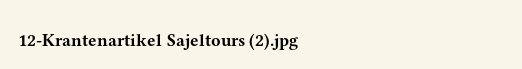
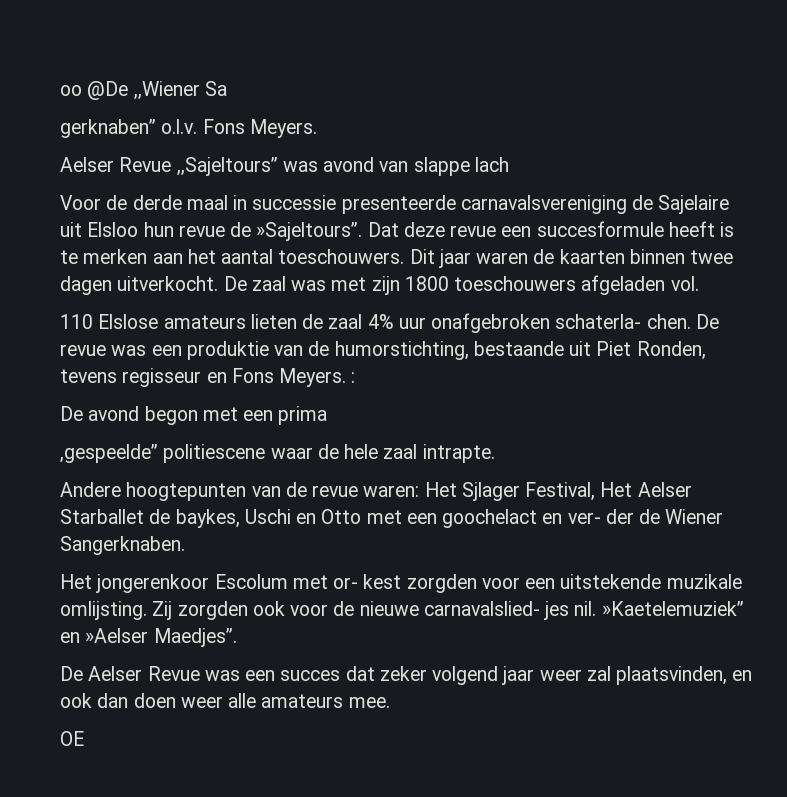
[18,33,299,50] 12-Krantenartikel Sajeltours (2).jpg -> [60,81,227,100] [60,119,317,138] [60,157,509,176] [60,195,730,214] [60,221,735,241] [60,249,734,268] [60,275,699,295] [60,313,719,333] [60,341,706,360] [60,368,356,387] [60,406,328,425] [60,444,495,463] [60,482,692,501] [60,509,724,528] [60,536,185,555] [60,574,742,593] [60,601,744,620] [60,628,237,647] [60,666,753,685] [60,693,390,708] [60,731,84,746] oo @De ,,Wiener Sa // gerknaben” o.l.v. Fons Meyers. // Aelser Revue ,,Sajeltours” was avond van slappe lach // Voor de derde maal in successie presenteerde carnavalsvereniging de Sajelaire uit Elsloo hun revue de »Sajeltours”. Dat deze revue een succesformule heeft is te merken aan het aantal toeschouwers. Dit jaar waren de kaarten binnen twee dagen uitverkocht. De zaal was met zijn 1800 toeschouwers afgeladen vol. // 110 Elslose amateurs lieten de zaal 4% uur onafgebroken schaterla- chen. De revue was een produktie van de humorstichting, bestaande uit Piet Ronden, tevens regisseur en Fons Meyers. : // De avond begon met een prima // ,gespeelde” politiescene waar de hele zaal intrapte. // Andere hoogtepunten van de revue waren: Het Sjlager Festival, Het Aelser Starballet de baykes, Uschi en Otto met een goochelact en ver- der de Wiener Sangerknaben. // Het jongerenkoor Escolum met or- kest zorgden voor een uitstekende muzikale omlijsting. Zij zorgden ook voor de nieuwe carnavalslied- jes nil. »Kaetelemuziek” en »Aelser Maedjes”. // De Aelser Revue was een succes dat zeker volgend jaar weer zal plaatsvinden, en ook dan doen weer alle amateurs mee. // OE

